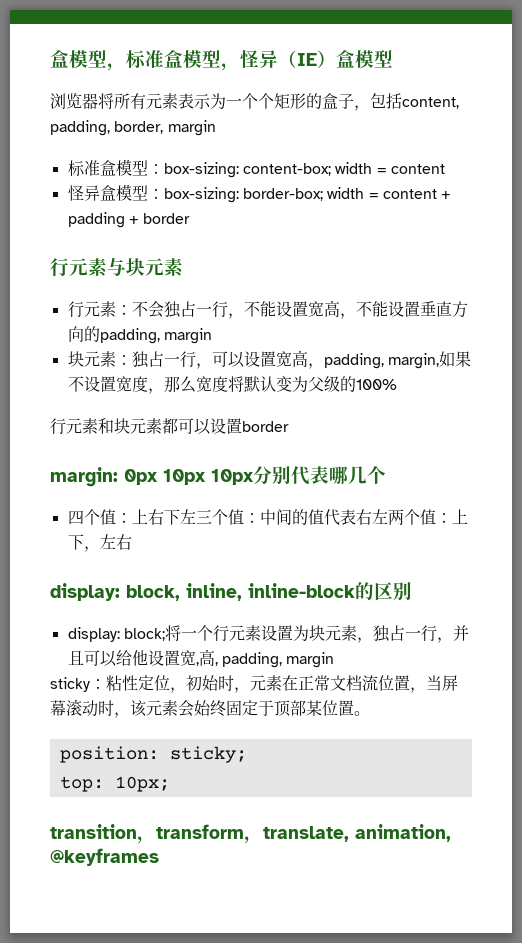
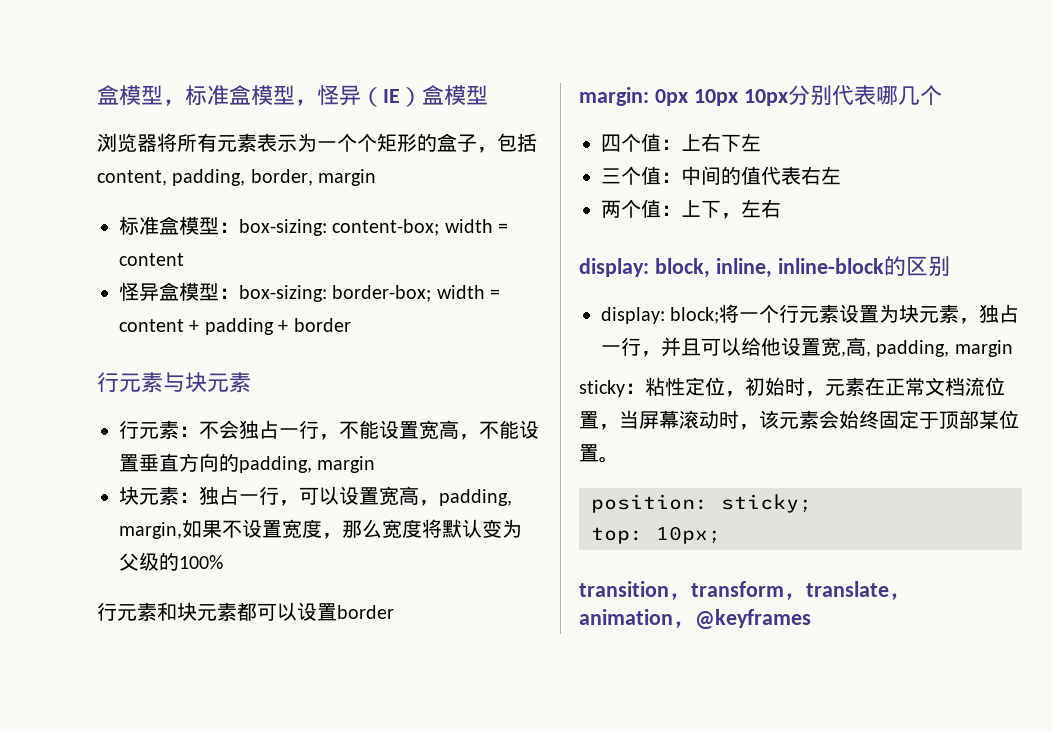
(196, 516) none -> (761, 142) //
(388, 516) none -> (841, 175) //
[263,824,451,842] translate, animation, -> [806,581,911,600] [579,609,695,628] translate，animation，

